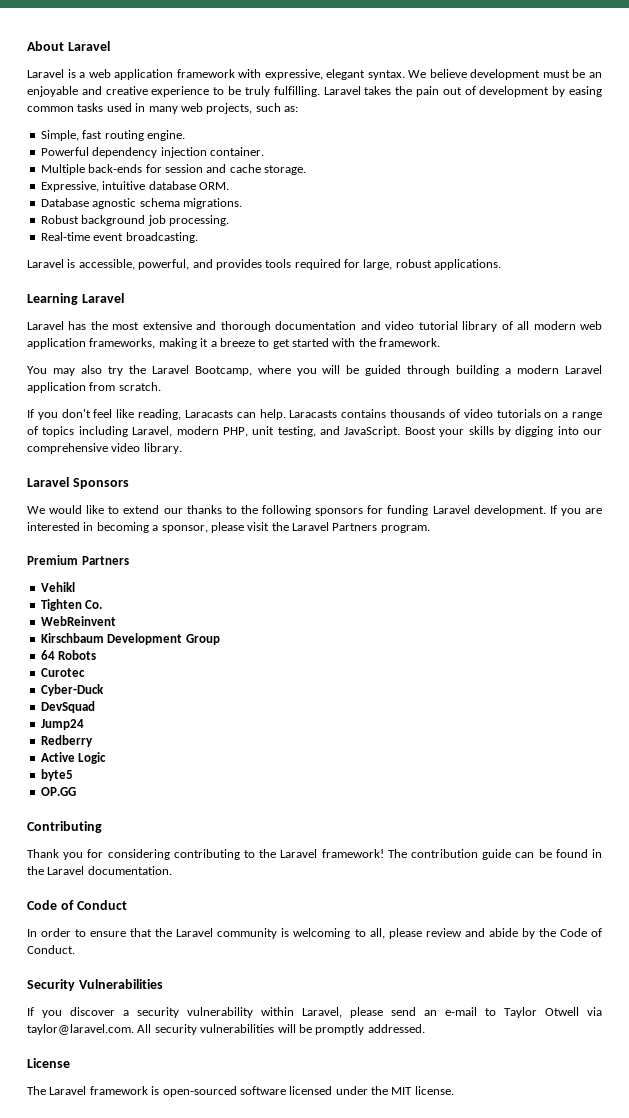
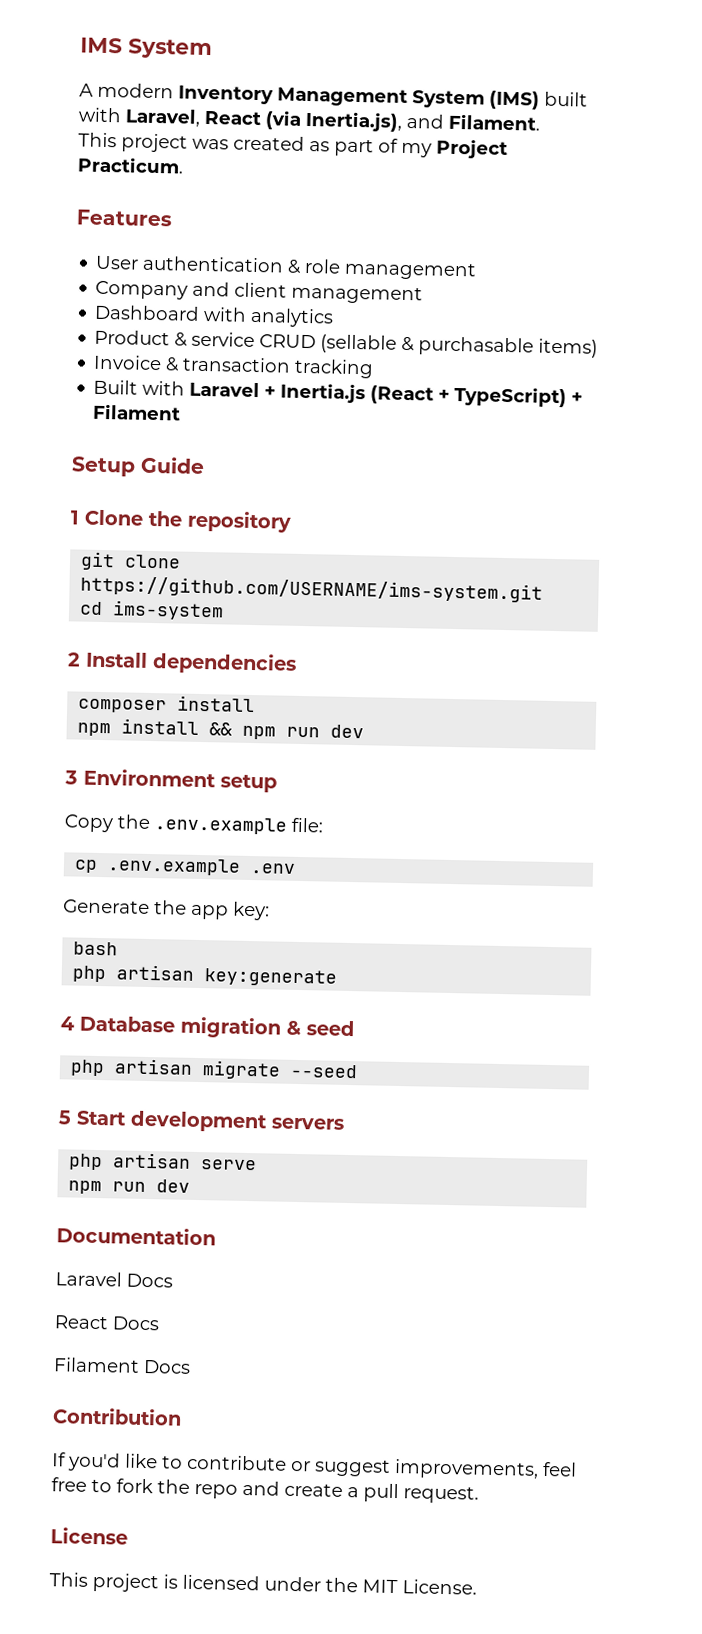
[27,41,110,51] [27,69,602,80] [27,86,602,97] [27,103,298,114] [40,130,185,141] [40,147,264,158] [40,164,306,175] [40,181,229,192] [40,198,242,209] [40,215,229,226] [40,232,198,243] [27,259,502,270] [27,293,124,305] [27,321,602,332] [27,338,441,349] [27,365,602,376] [27,382,161,393] [27,409,603,420] [27,426,602,437] [27,443,182,454] [27,477,129,489] [27,505,603,516] [27,522,430,533] [27,555,129,565] [40,582,75,592] [40,599,103,611] [40,616,116,626] [40,633,220,645] [40,650,97,660] [40,668,85,677] [40,684,104,696] [40,701,95,713] [40,719,84,730] [40,735,93,747] [40,752,107,764] [40,769,73,781] [40,787,76,796] [27,821,102,833] [27,849,602,860] [27,866,172,875] [27,900,127,910] [27,928,602,939] [27,945,75,954] [27,979,163,991] [27,1007,602,1018] [27,1024,425,1035] [27,1058,70,1068] [27,1086,286,1097] About Laravel // Laravel is a web application framework with expressive, elegant syntax. We believe development must be an enjoyable and creative experience to be truly fulfilling. Laravel takes the pain out of development by easing common tasks used in many web projects, such as: // Simple, fast routing engine. // Powerful dependency injection container. // Multiple back-ends for session and cache storage. // Expressive, intuitive database ORM. // Database agnostic schema migrations. // Robust background job processing. // Real-time event broadcasting. // Laravel is accessible, powerful, and provides tools required for large, robust applications. // Learning Laravel // Laravel has the most extensive and thorough documentation and video tutorial library of all modern web application frameworks, making it a breeze to get started with the framework. // You may also try the Laravel Bootcamp, where you will be guided through building a modern Laravel application from scratch. // If you don't feel like reading, Laracasts can help. Laracasts contains thousands of video tutorials on a range of topics including Laravel, modern PHP, unit testing, and JavaScript. Boost your skills by digging into our comprehensive video library. // Laravel Sponsors // We would like to extend our thanks to the following sponsors for funding Laravel development. If you are interested in becoming a sponsor, please visit the Laravel Partners program. // Premium Partners // Vehikl // Tighten Co. // WebReinvent // Kirschbaum Development Group // 64 Robots // Curotec // Cyber-Duck // DevSquad // Jump24 // Redberry // Active Logic // byte5 // OP.GG // Contributing // Thank you for considering contributing to the Laravel framework! The contribution guide can be found in the Laravel documentation. // Code of Conduct // In order to ensure that the Laravel community is welcoming to all, please review and abide by the Code of Conduct. // Security Vulnerabilities // If you discover a security vulnerability within Laravel, please send an e-mail to Taylor Otwell via taylor@laravel.com. All security vulnerabilities will be promptly addressed. // License // The Laravel framework is open-sourced software -> [80,37,213,60] [79,82,588,110] [78,107,540,132] [78,132,508,159] [77,156,184,174] [76,209,173,227] [95,255,478,281] [95,280,424,305] [94,304,335,328] [94,329,599,358] [93,354,375,379] [93,379,584,408] [92,403,182,421] [71,456,205,477] [70,509,292,533] [80,551,182,571] [80,575,544,603] [79,600,225,621] [67,651,297,675] [78,695,256,714] [77,718,365,740] [64,768,277,793] [64,814,323,835] [74,857,297,876] [63,899,270,921] [73,941,119,956] [72,964,338,987] [60,1015,355,1039] [70,1058,359,1080] [58,1110,344,1133] [68,1152,258,1171] [68,1179,191,1195] [56,1226,216,1246] [55,1271,173,1288] [54,1315,160,1331] [53,1357,191,1374] [52,1407,182,1426] [52,1452,577,1480] [51,1477,479,1504] [50,1527,128,1545] [49,1572,178,1593] IMS System // A modern Inventory Management System (IMS) built with Laravel, React (via Inertia.js), and Filament. // This project was created as part of my Project Practicum. // Features // User authentication & role management // Company and client management // Dashboard with analytics // Product & service CRUD (sellable & purchasable items) // Invoice & transaction tracking // Built with Laravel + Inertia.js (React + TypeScript) + Filament // Setup Guide // 1 Clone the repository // git clone https://github.com/USERNAME/ims-system.git // cd ims-system // 2 Install dependencies // composer install // npm install && npm run dev // 3 Environment setup // Copy the .env.example file: // cp .env.example .env // Generate the app key: // bash // php artisan key:generate // 4 Database migration & seed // php artisan migrate --seed // 5 Start development servers // php artisan serve // npm run dev // Documentation // Laravel Docs // React Docs // Filament Docs // Contribution // If you'd like to contribute or suggest improvements, feel free to fork the repo and create a pull request. // License // This project is
[414,1086,454,1095] license. -> [402,1579,477,1595] License.

